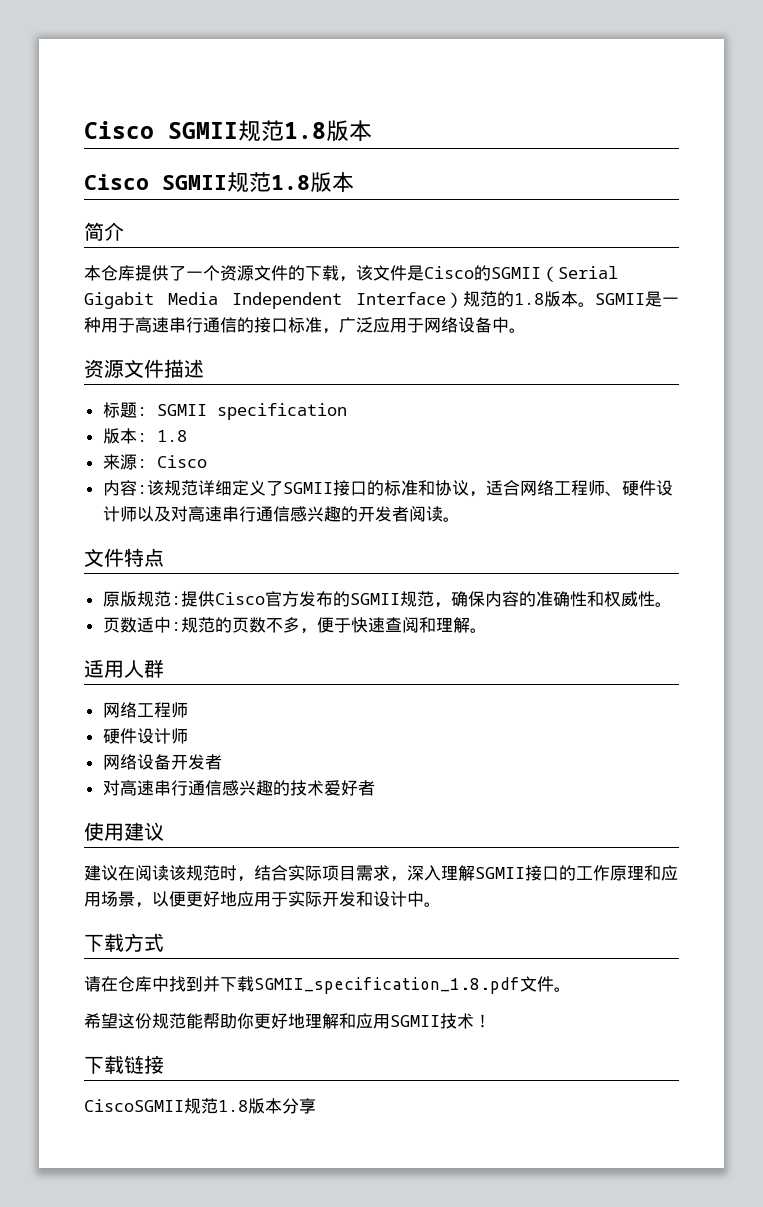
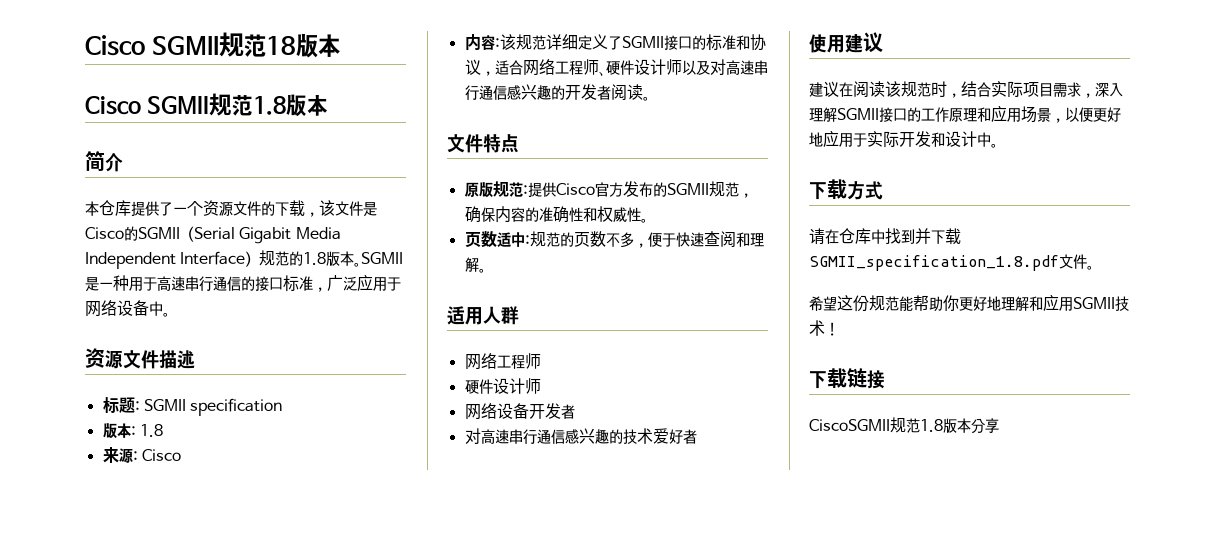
[84,120,326,142] Cisco SGMII规范1.8 -> [85,32,296,57] Cisco SGMII规范18

